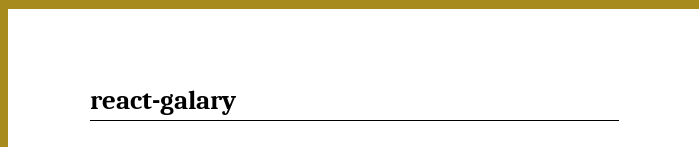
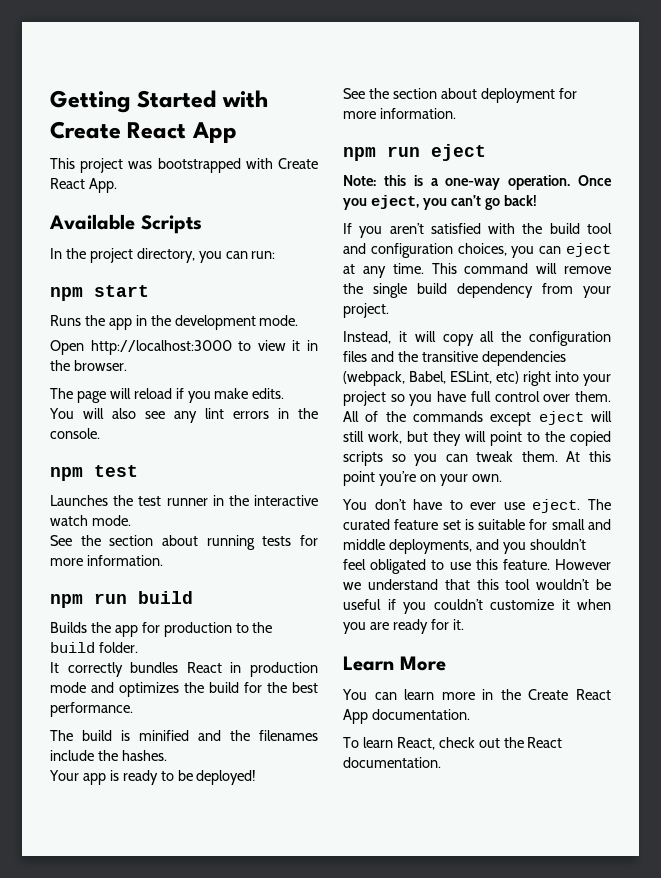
[90,90,237,115] react-galary -> [50,90,268,113] [50,121,237,143] [50,158,318,173] [50,178,117,193] [49,214,202,234] [50,248,276,263] [50,285,149,301] [50,315,299,330] [50,340,318,355] [50,360,127,371] [50,388,285,403] [49,408,318,423] [50,428,100,439] [50,465,138,481] [50,495,318,506] [50,515,131,526] [50,535,318,550] [50,555,163,566] [50,591,193,608] [50,622,273,637] [50,642,138,653] [50,662,318,677] [50,682,318,697] [50,702,133,717] [50,730,318,741] [50,750,167,761] [49,770,257,785] [343,88,577,103] [343,108,456,119] [343,144,486,161] [343,175,612,190] [343,195,537,210] [343,223,612,238] [343,243,611,258] [343,263,611,278] [343,283,611,298] [343,303,389,318] [343,331,611,346] [343,351,566,366] [343,371,611,386] [343,391,611,406] [343,411,612,426] [343,431,611,446] [343,451,611,466] [343,471,502,486] [342,499,611,513] [343,519,611,530] [343,539,586,554] [343,559,611,574] [343,579,611,590] [343,599,611,614] [343,619,464,634] [343,656,446,671] [342,689,611,700] [343,709,470,724] [343,737,563,750] [343,757,441,768] Getting Started with Create React App // This project was bootstrapped with Create React App. // Available Scripts // In the project directory, you can run: // npm start // Runs the app in the development mode. // Open http://localhost:3000 to view it in the browser. // The page will reload if you make edits. // You will also see any lint errors in the console. // npm test // Launches the test runner in the interactive watch mode. // See the section about running tests for more information. // npm run build // Builds the app for production to the build folder. // It correctly bundles React in production mode and optimizes the build for the best performance. // The build is minified and the filenames include the hashes. // Your app is ready to be deployed! // See the section about deployment for more information. // npm run eject // Note: this is a one-way operation. Once you eject, you can’t go back! // If you aren’t satisfied with the build tool and configuration choices, you can eject at any time. This command will remove the single build dependency from your project. // Instead, it will copy all the configuration files and the transitive dependencies (webpack, Babel, ESLint, etc) right into your project so you have full control over them. All of the commands except eject will still work, but they will point to the copied scripts so you can tweak them. At this point you’re on your own. // You don’t have to ever use eject. The curated feature set is suitable for small and middle deployments, and you shouldn’t feel obligated to use this feature. However we understand that this tool wouldn’t be useful if you couldn’t customize it when you are ready for it. // Learn More // You can learn more in the Create React App documentation. // To learn React, check out the React documentation.

